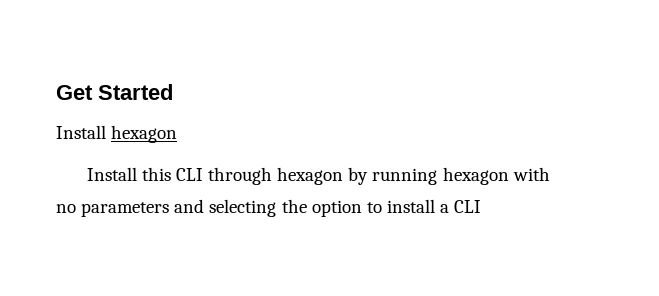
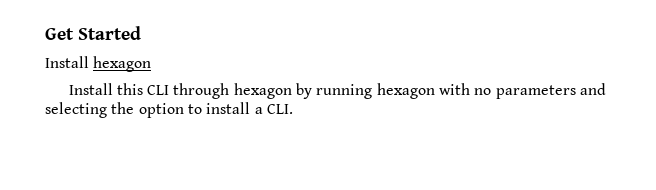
[454,200,482,213] CLI -> [266,104,293,114] CLI.

